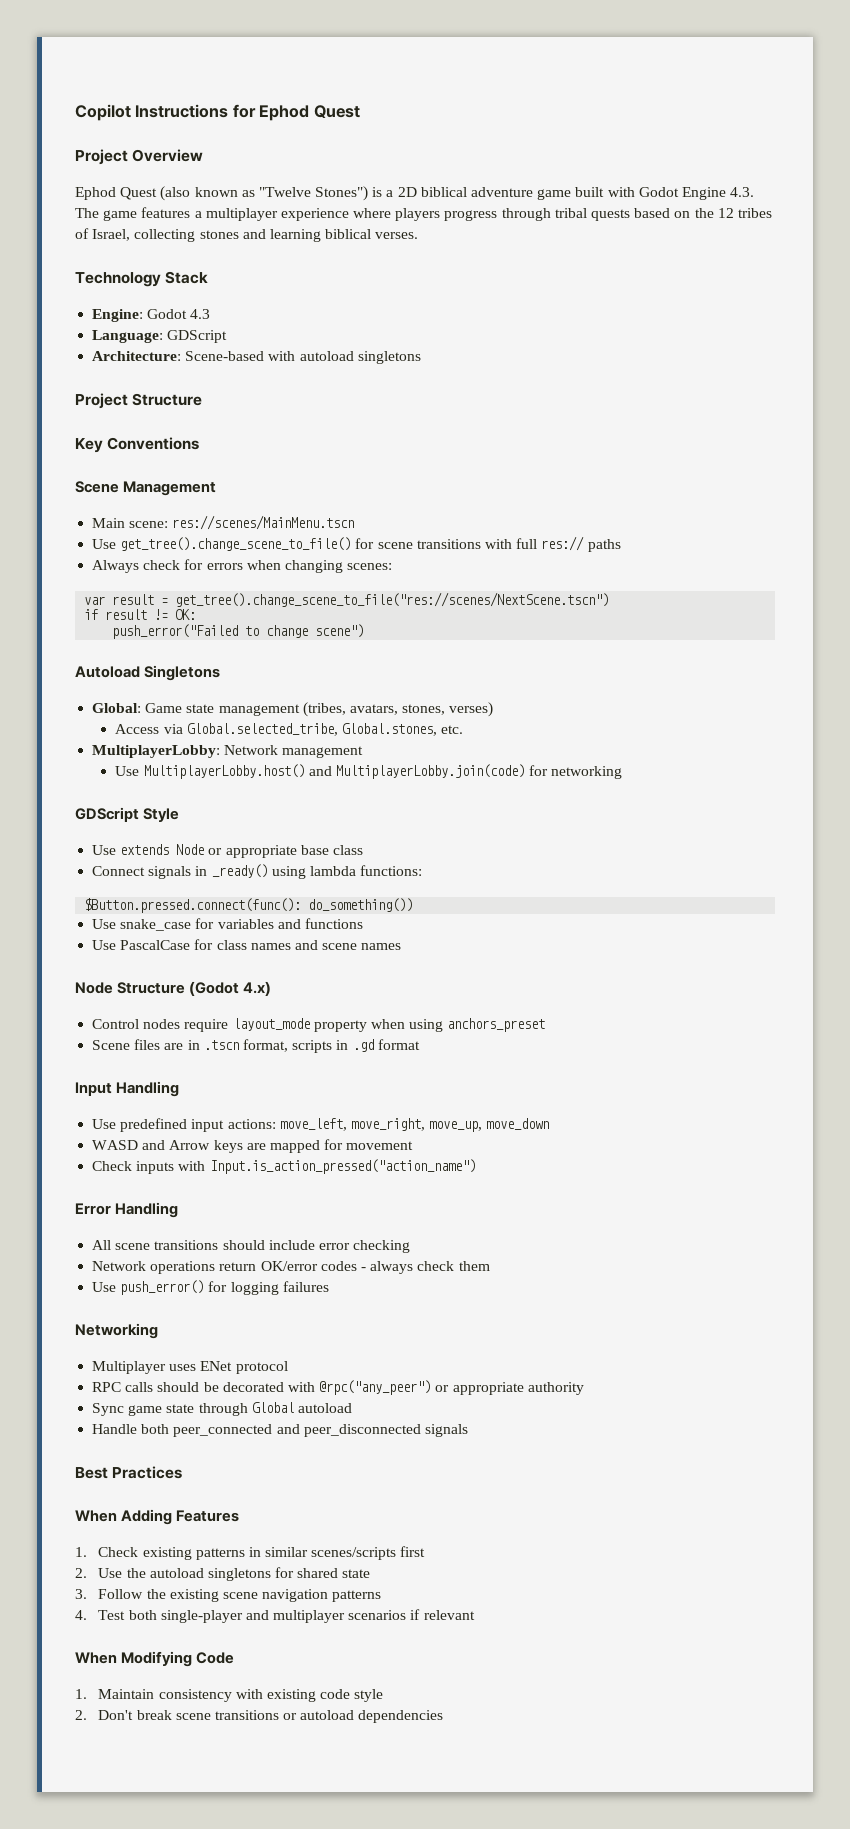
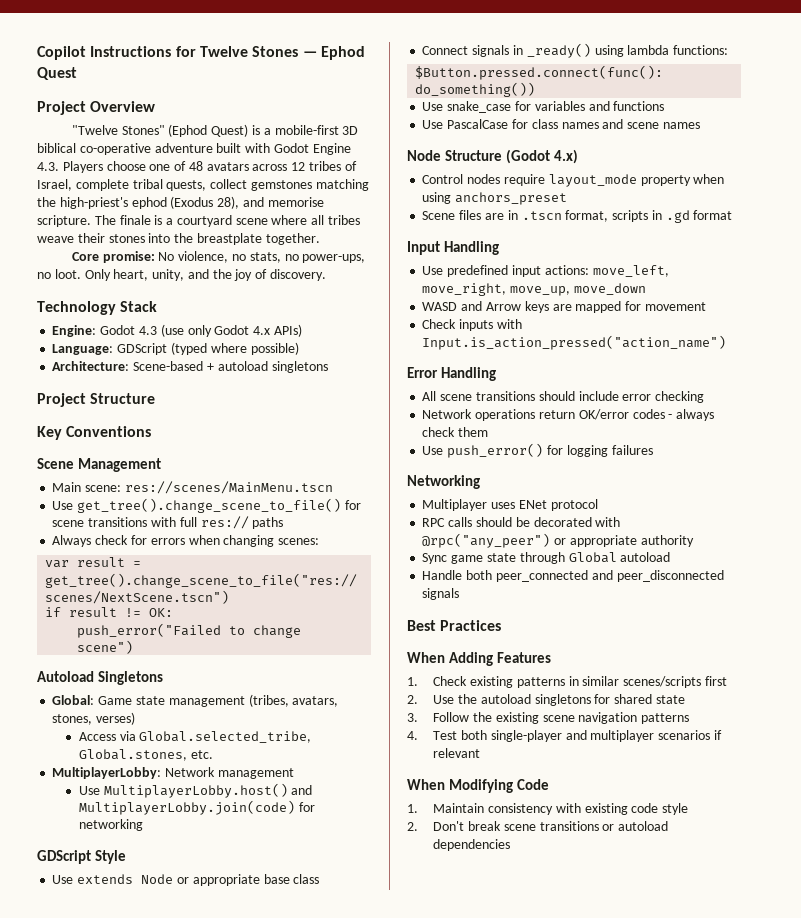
(256, 111) none -> [199,46,317,57] Twelve Stones —
[75,186,572,201] Ephod Quest (also known as "Twelve Stones") is a 2D biblical adventure game -> [71,124,359,137] [37,143,213,155] "Twelve Stones" (Ephod Quest) is a mobile-first 3D biblical co-operative adventure
[75,207,772,221] [75,228,419,242] The game features a multiplayer experience where players progress through tribal quests based on the 12 tribes of Israel, collecting stones and learning biblical verses. -> [62,161,357,173] [37,179,369,191] [37,196,324,209] [37,215,361,227] [37,233,320,245] [71,251,366,263] [37,269,327,281] Players choose one of 48 avatars across 12 tribes of Israel, complete tribal quests, collect gemstones matching the high-priest's ephod (Exodus 28), and memorise scripture. The finale is a courtyard scene where all tribes weave their stones into the breastplate together. // Core promise: No violence, no stats, no power-ups, no loot. Only heart, unity, and the joy of discovery.
(211, 314) none -> [160,324,302,337] (use only Godot 4.x APIs)
(228, 336) none -> [170,342,299,355] (typed where possible)
[268,351,296,361] with -> [206,363,214,371] +

